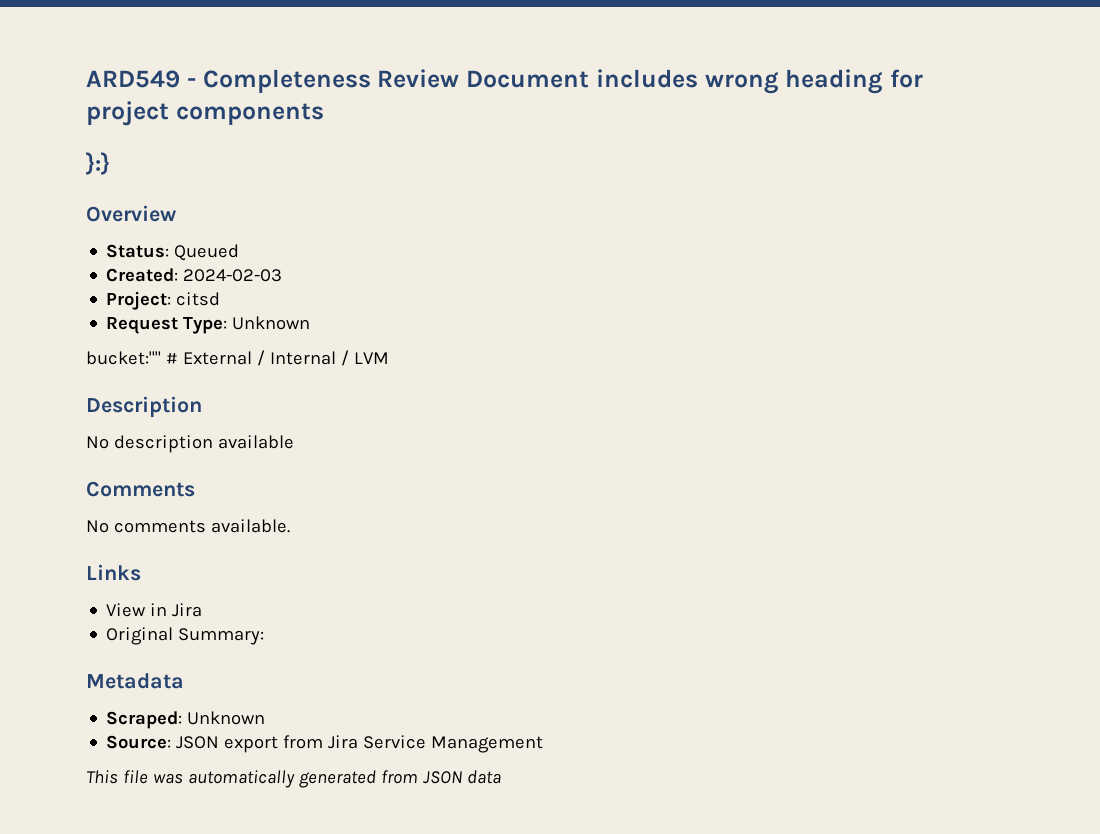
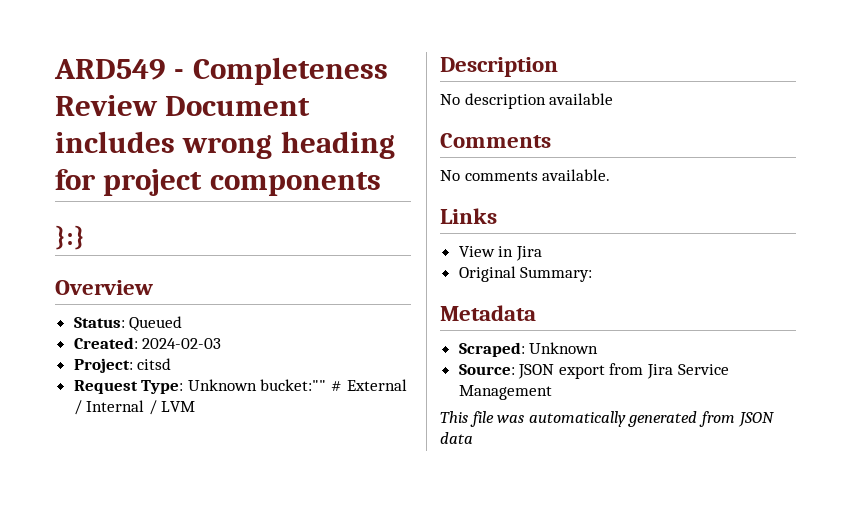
(311, 323) // -> (257, 385) none

